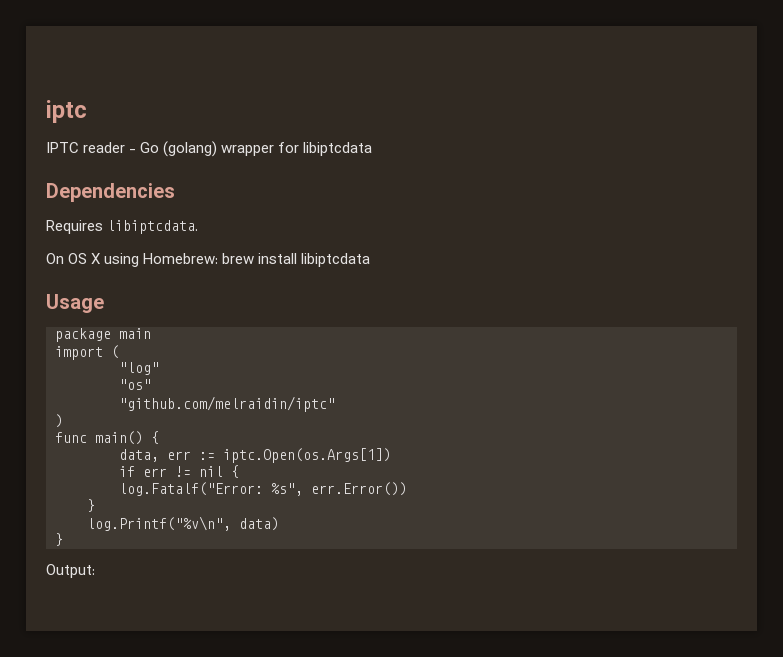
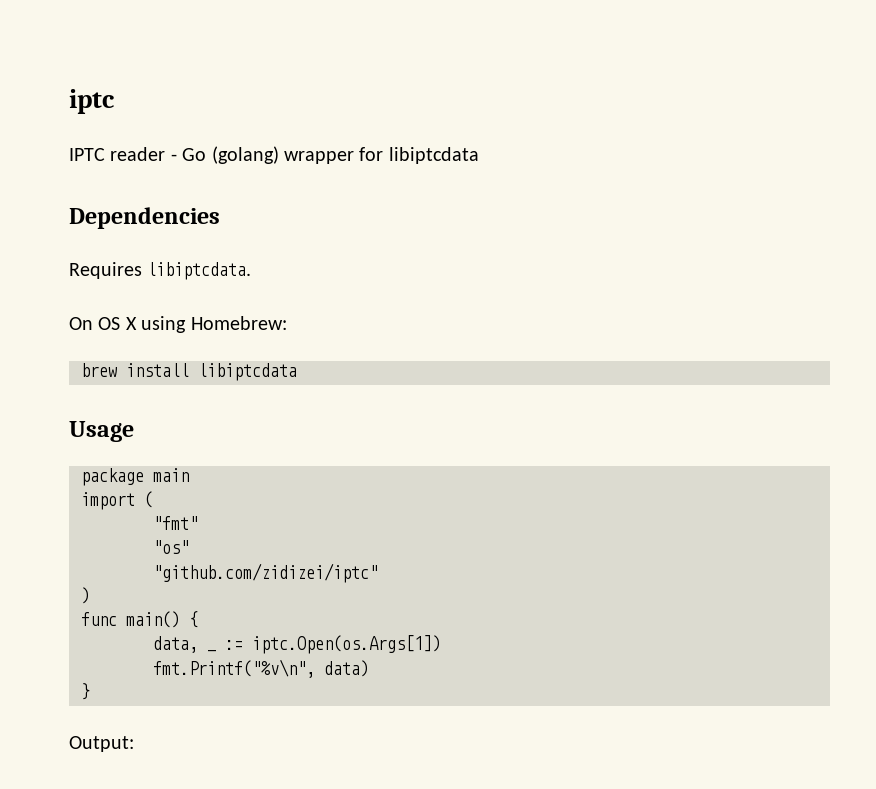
(219, 258) none -> (287, 323) //
[119,362,159,375] "log" -> [153,516,198,530] "fmt"
[119,396,335,412] "github.com/melraidin/iptc" -> [153,563,378,583] "github.com/zidizei/iptc"
[167,451,191,460] err -> [207,650,216,652] _
[119,465,239,478] [119,482,407,496] [87,499,95,512] [87,516,231,531] if err != nil { // log.Fatalf("Error: %s", err.Error()) // } // log.Printf("%v\n", -> [153,659,315,678] fmt.Printf("%v\n",

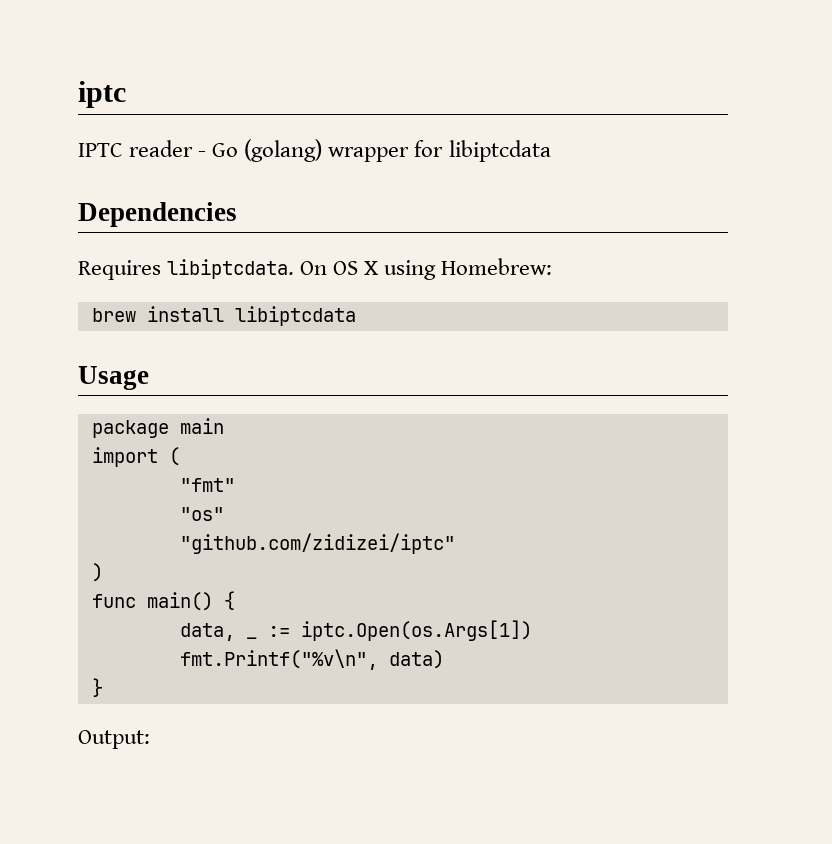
(252, 271) // -> (295, 269) none

